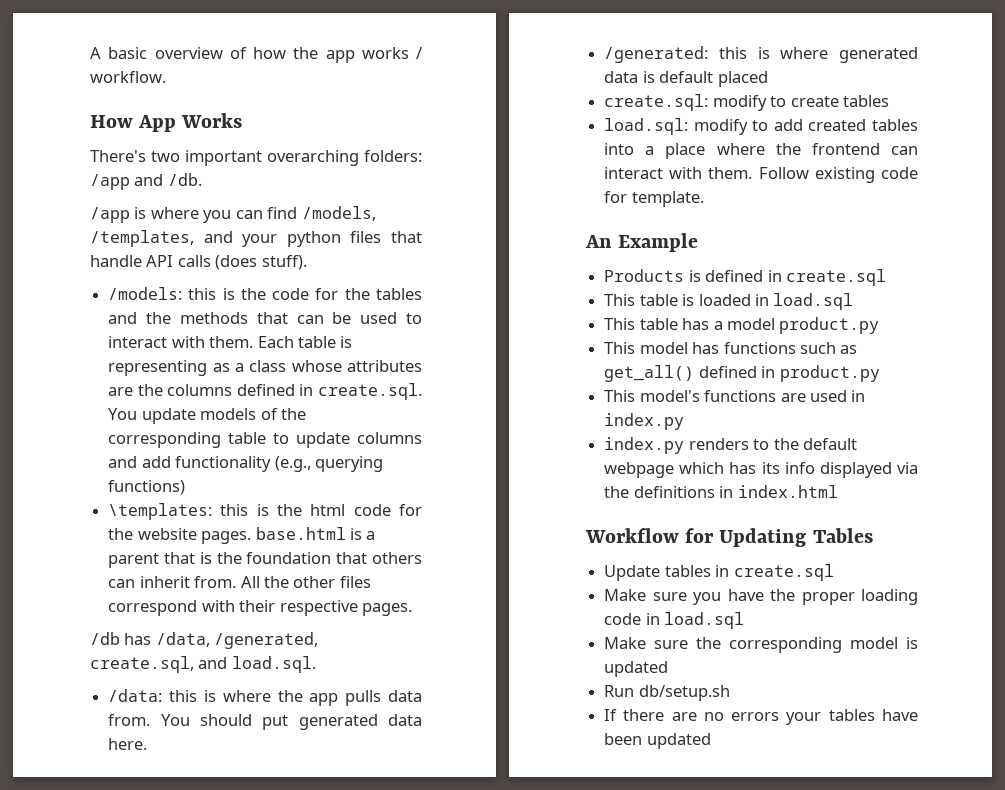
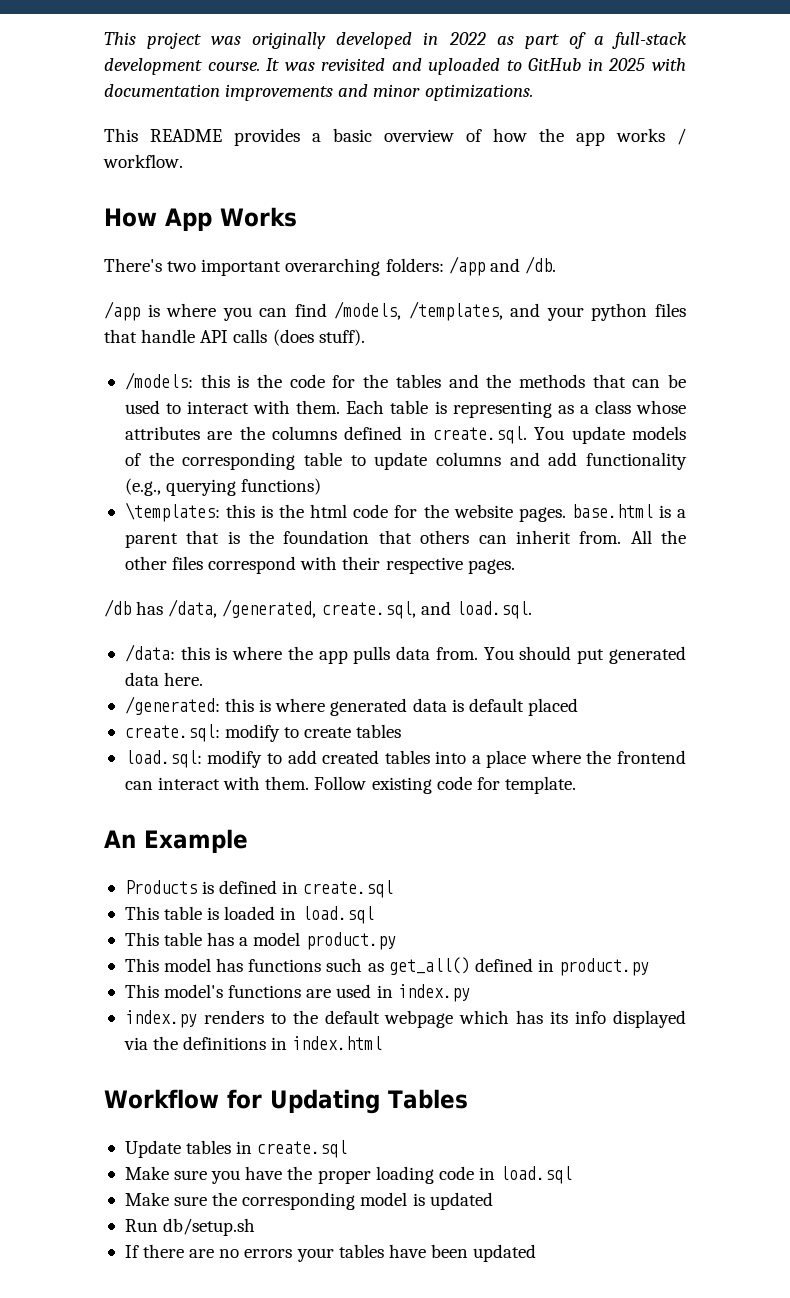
[90,47,101,59] A -> [104,32,688,49] [104,58,686,75] [104,84,533,101] [104,128,321,146] This project was originally developed in 2022 as part of a full-stack development course. It was revisited and uploaded to GitHub in 2025 with documentation improvements and minor optimizations. // This README provides a

